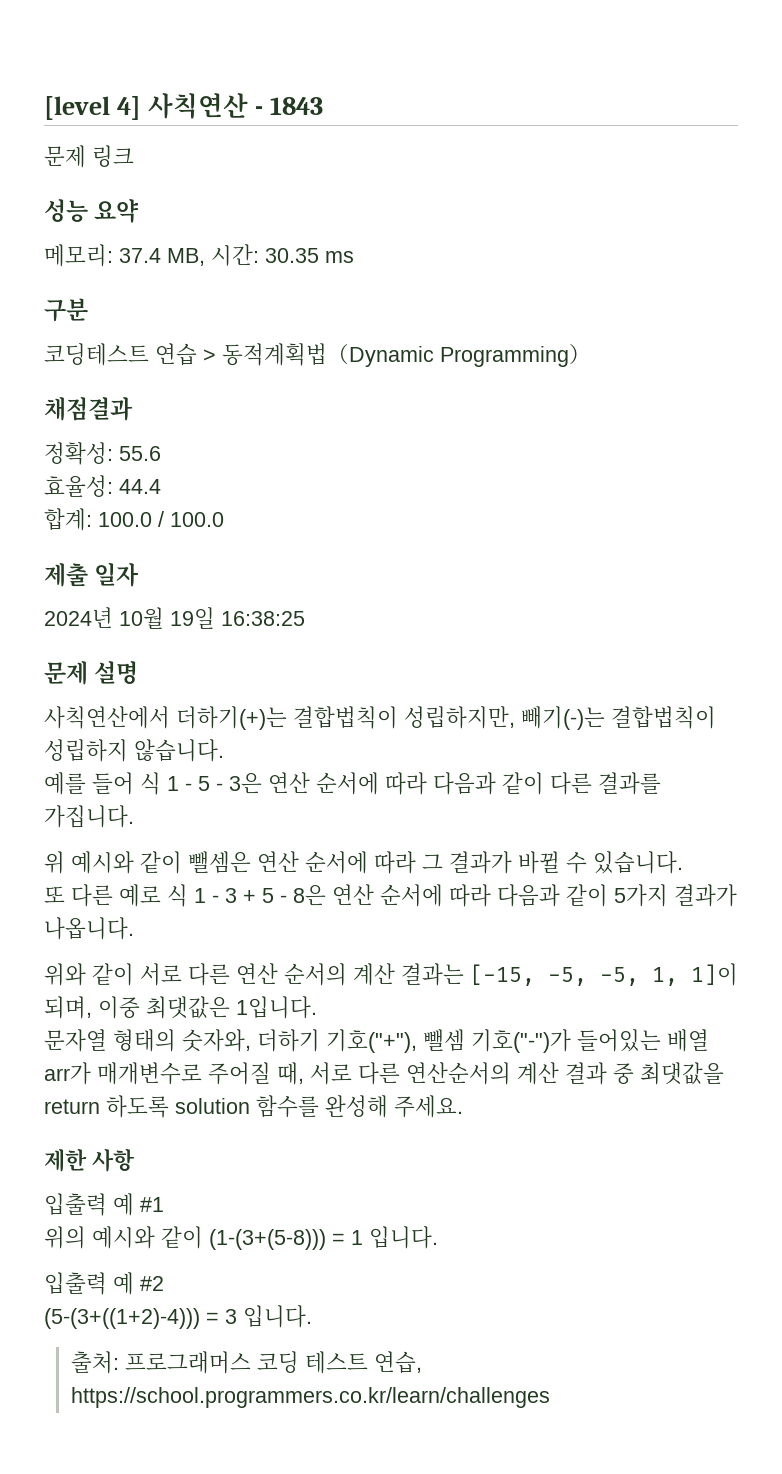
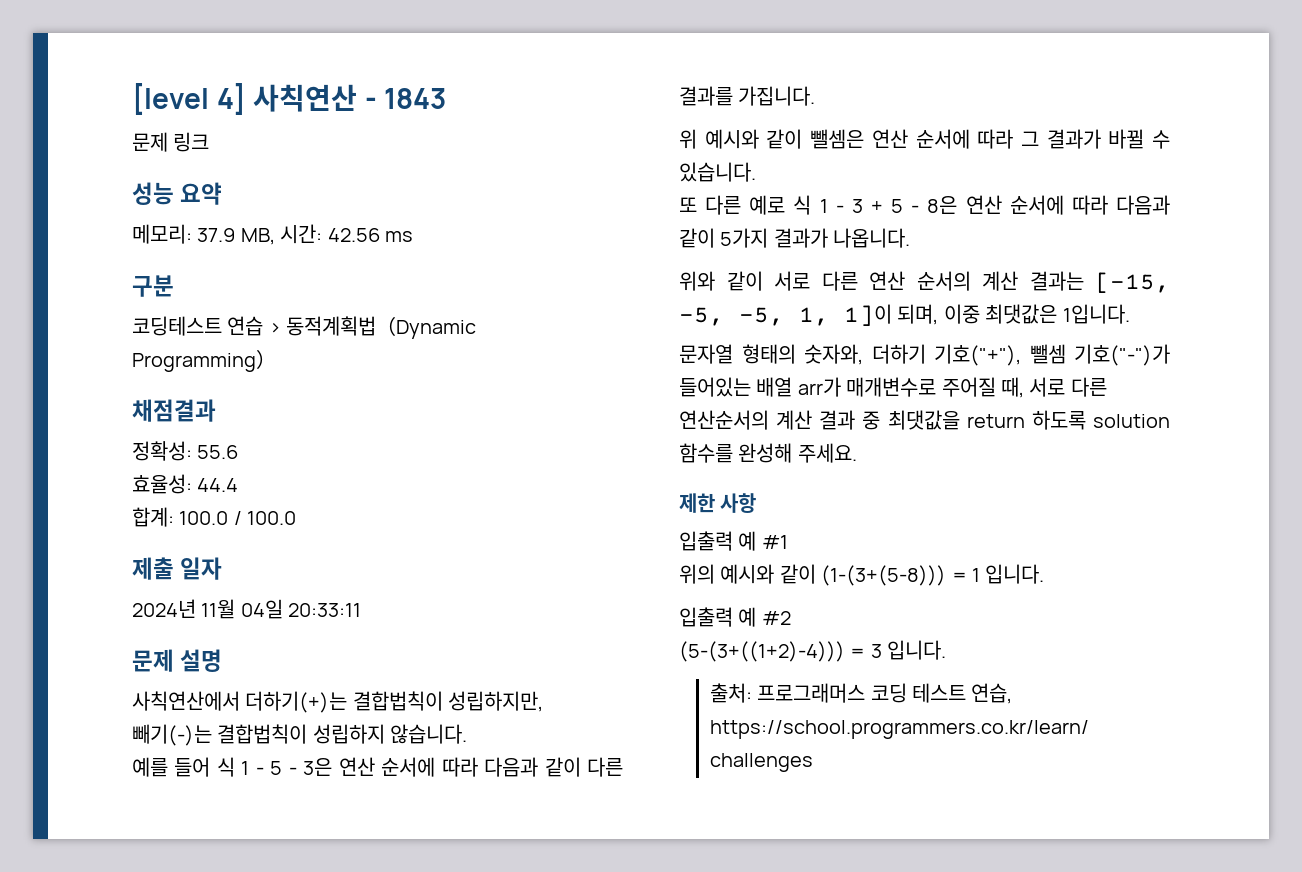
[119,248,161,263] 37.4 -> [197,228,236,242] 37.9
[265,248,319,263] 30.35 -> [327,228,380,242] 42.56
[119,607,305,629] 10월 19일 16:38:25 -> [201,599,362,619] 11월 04일 20:33:11

